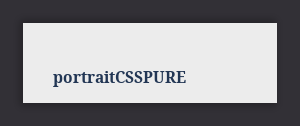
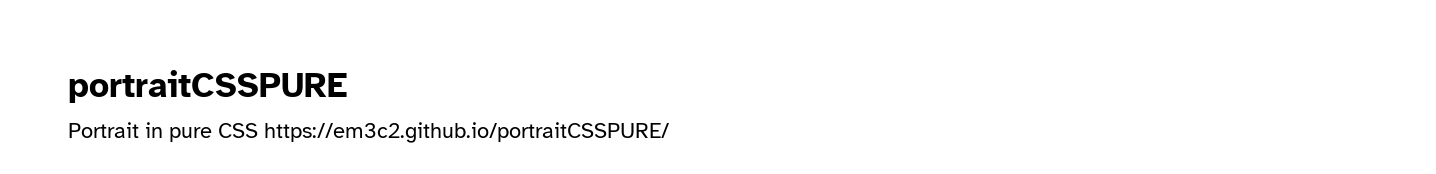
(186, 79) none -> [68,122,669,143] // Portrait in pure CSS https://em3c2.github.io/portraitCSSPURE/

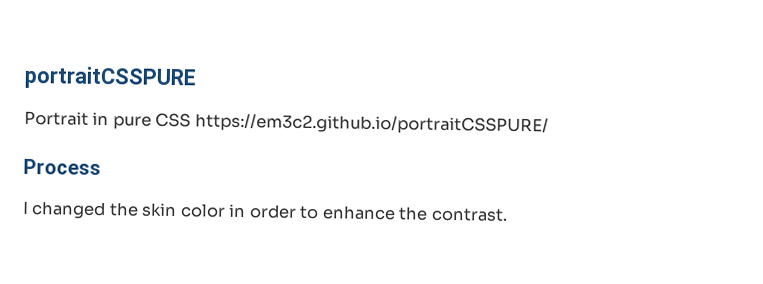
(669, 132) none -> [23,158,101,175] [22,200,508,222] // Process // I changed the skin color in order to enhance the contrast.

